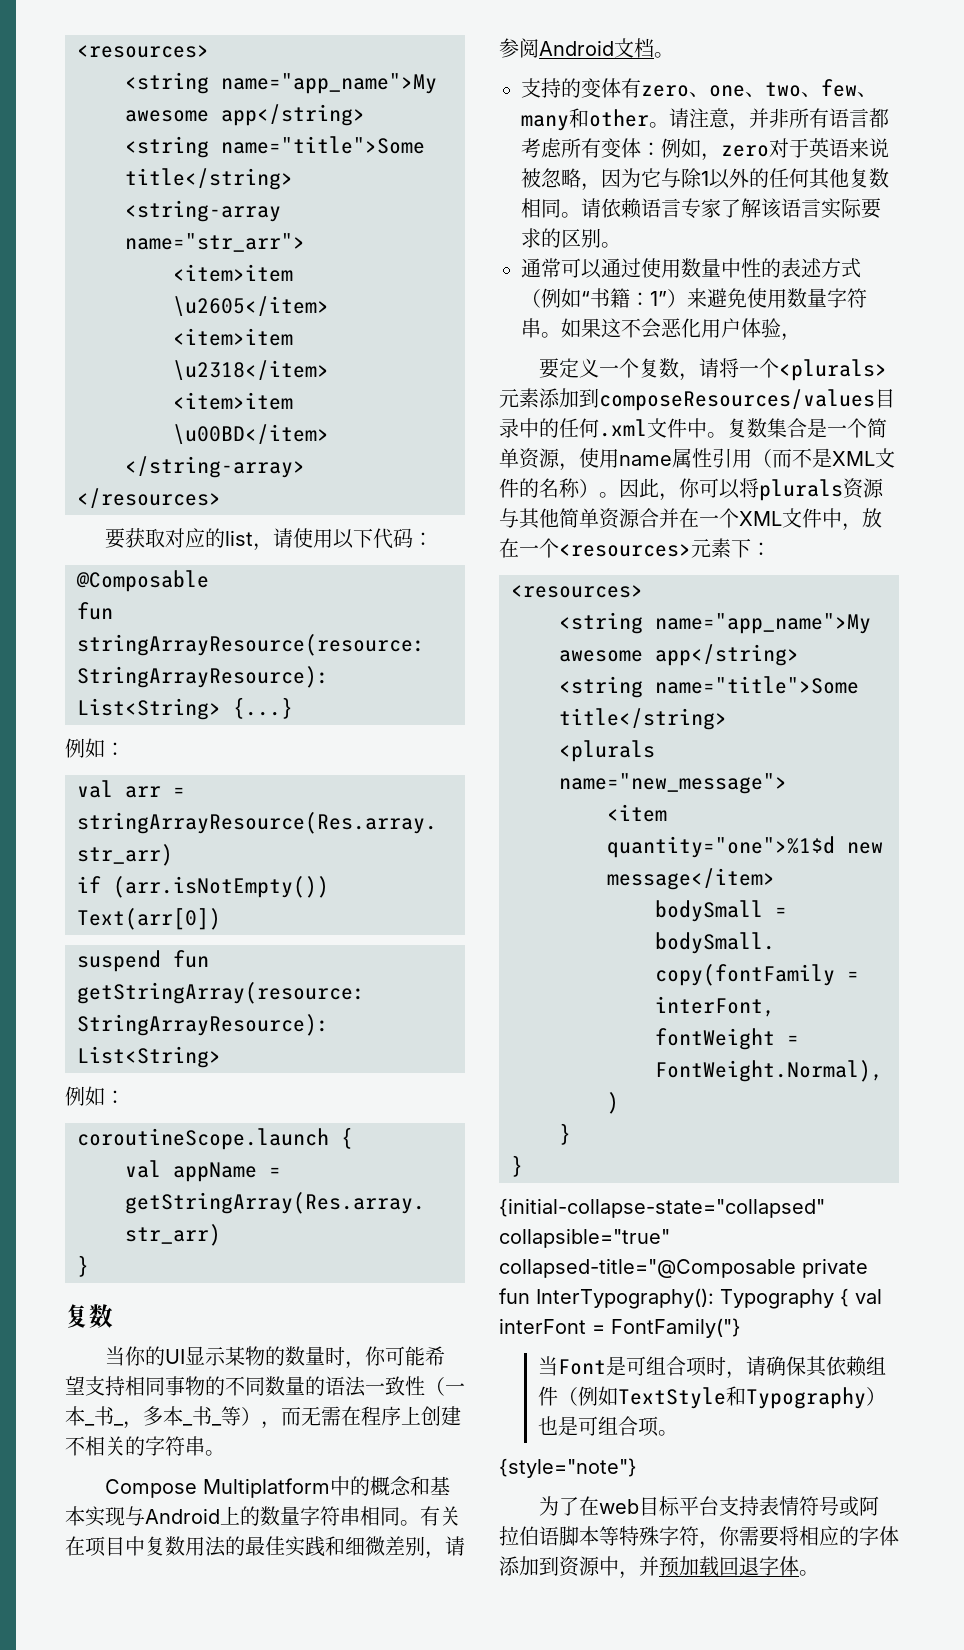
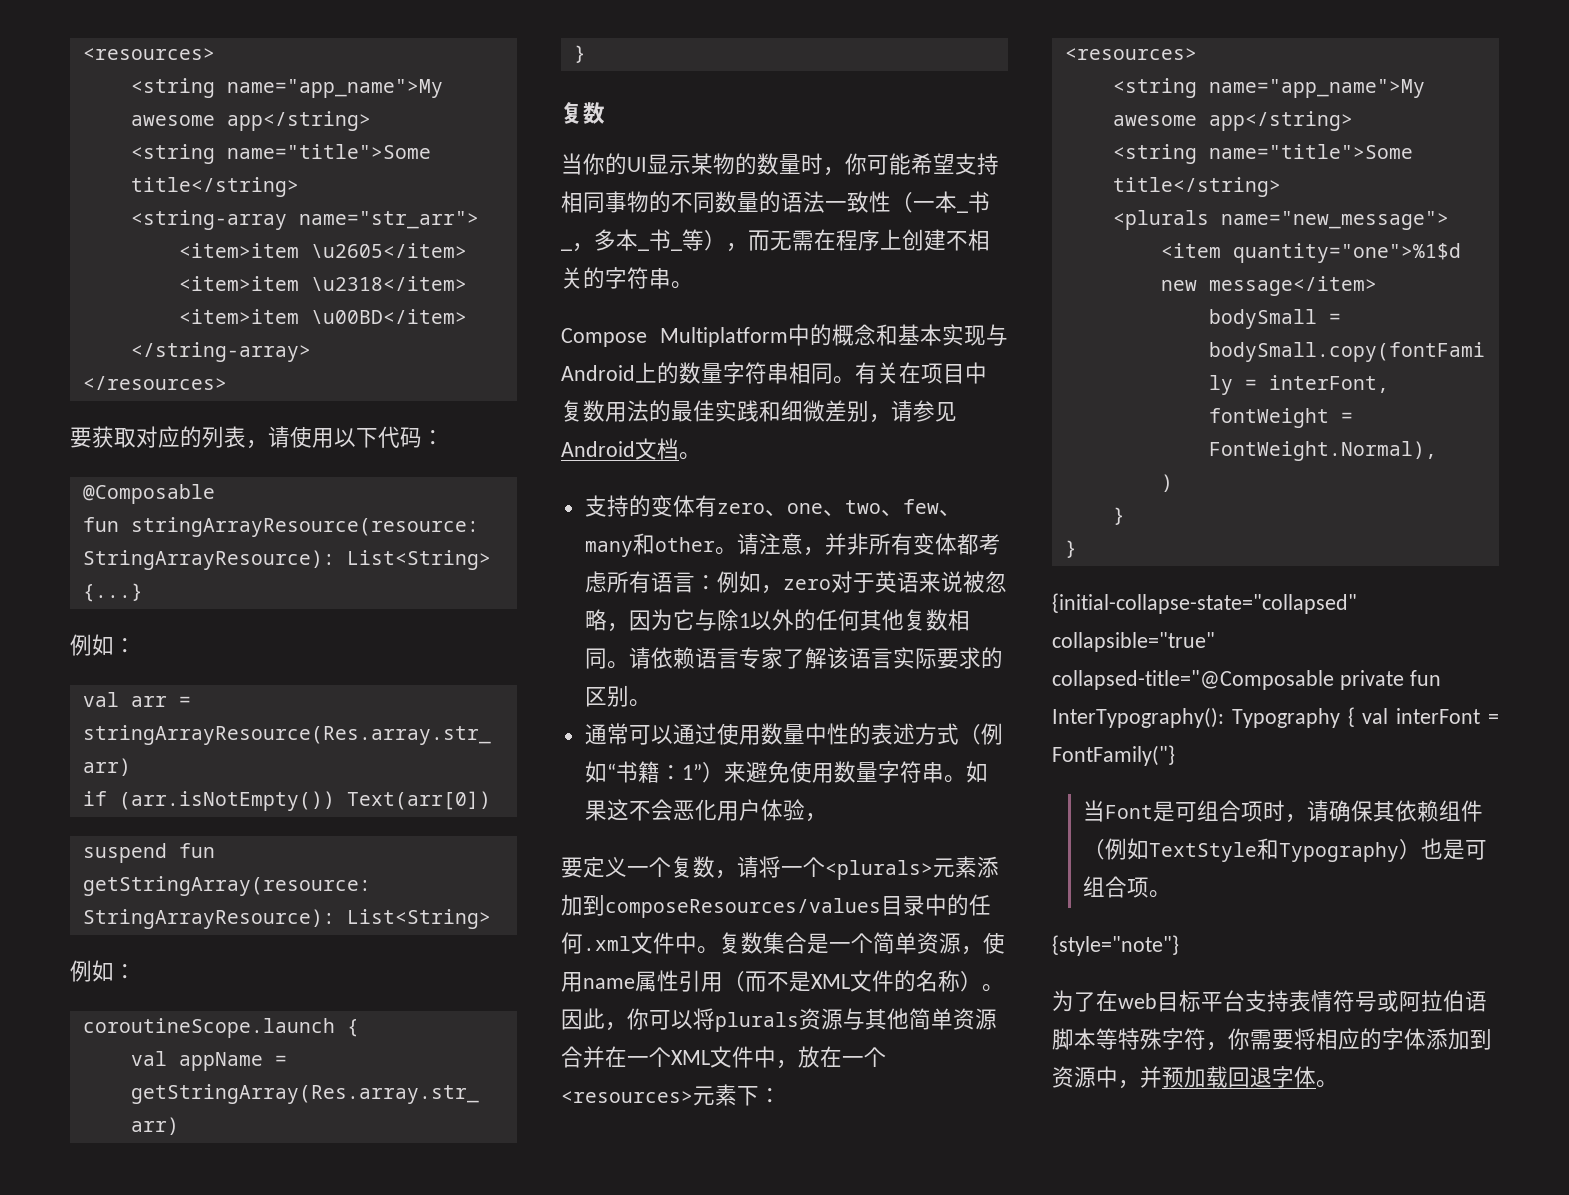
[225,530,254,546] list -> [202,426,246,448] 列表
[519,38,539,58] 阅 -> [935,402,957,422] 见
[829,108,869,128] 语言 -> [912,533,957,555] 变体
[601,138,641,158] 变体 -> [650,572,695,593] 语言

